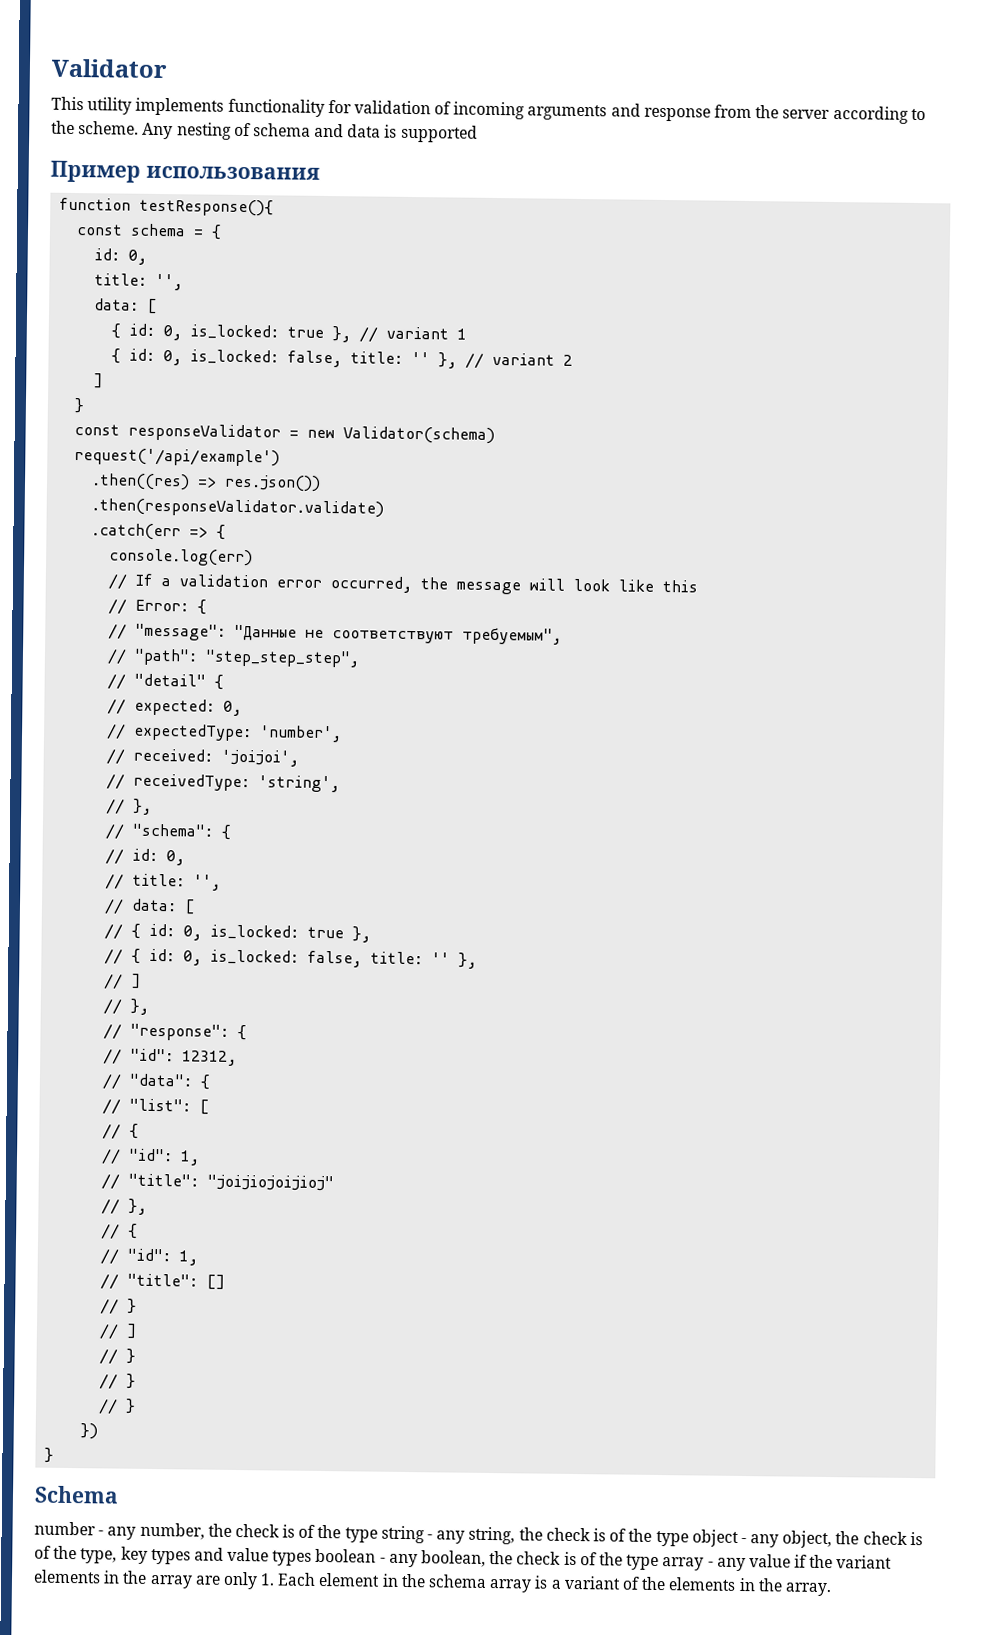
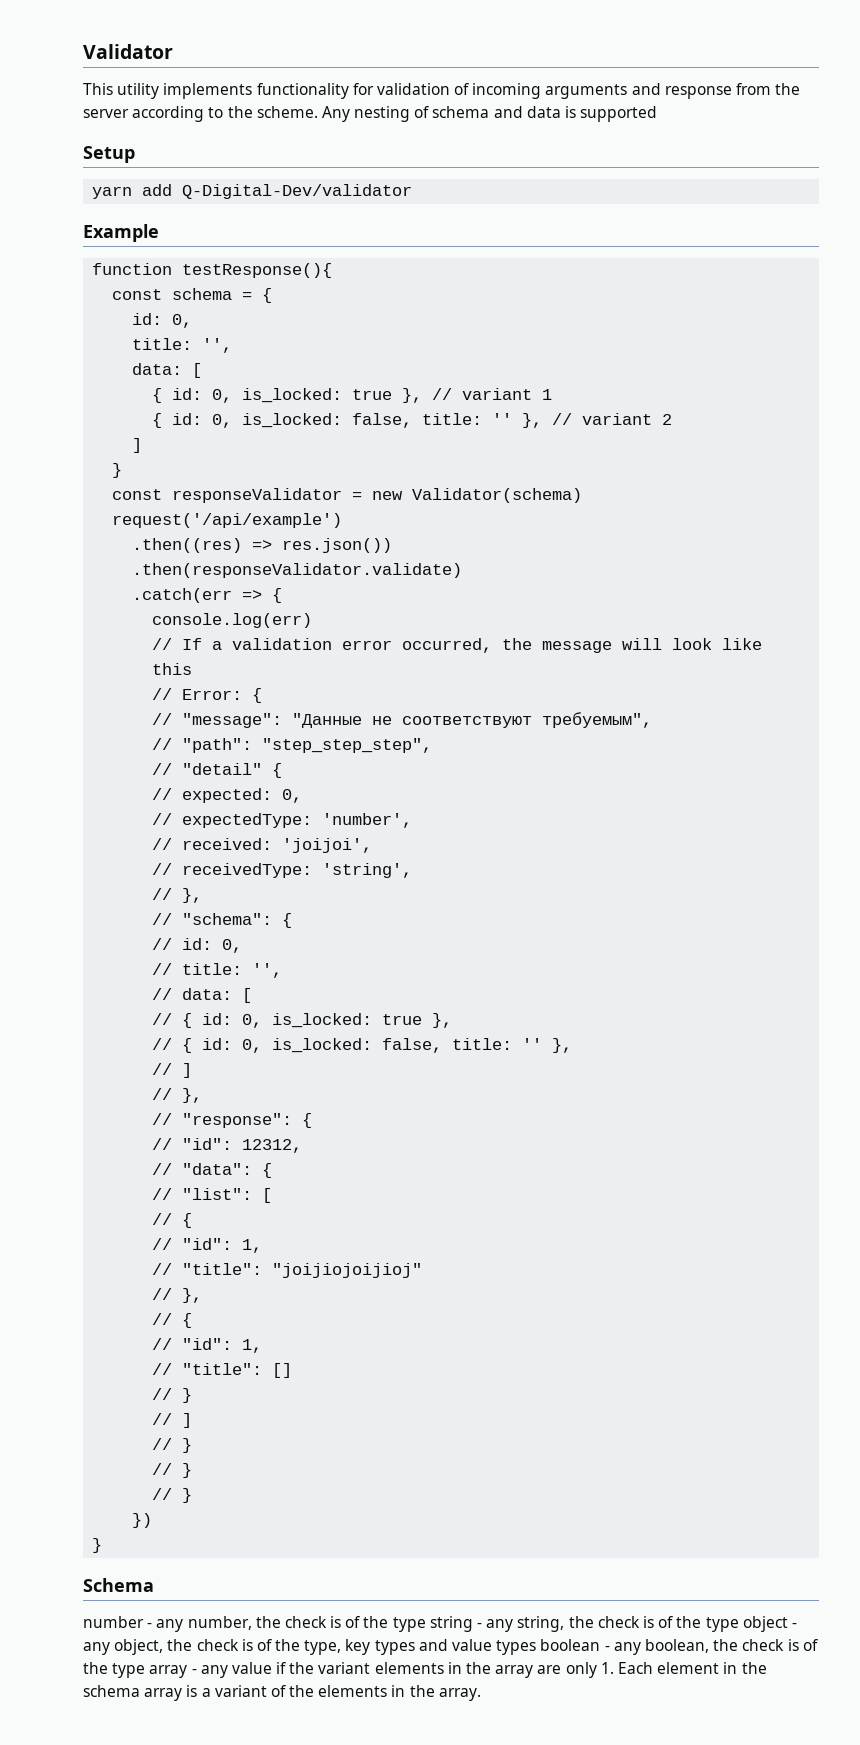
[50,160,320,183] Пример использования -> [83,146,135,163] [92,184,413,199] [83,224,159,242] Setup // yarn add Q-Digital-Dev/validator // Example

